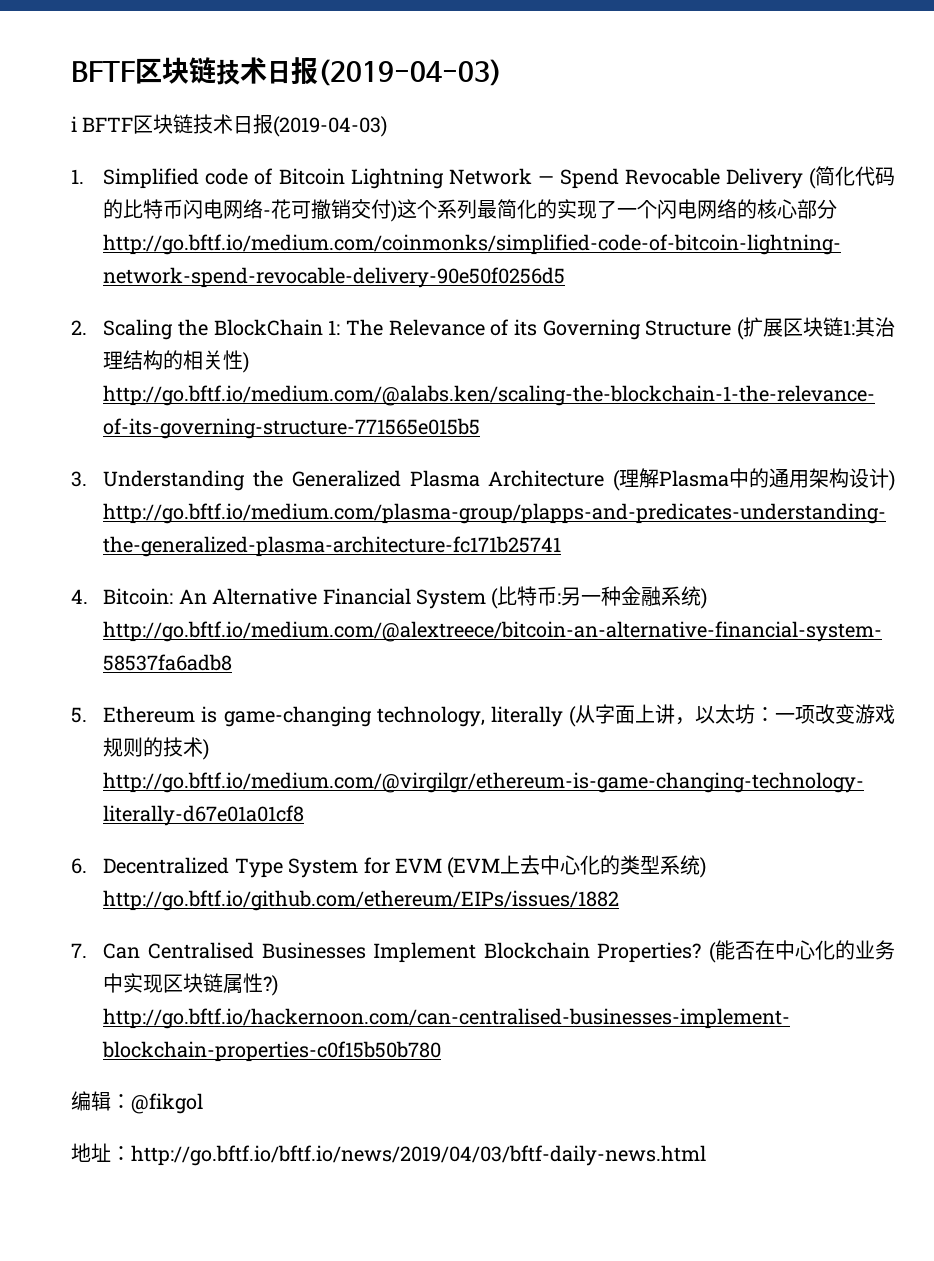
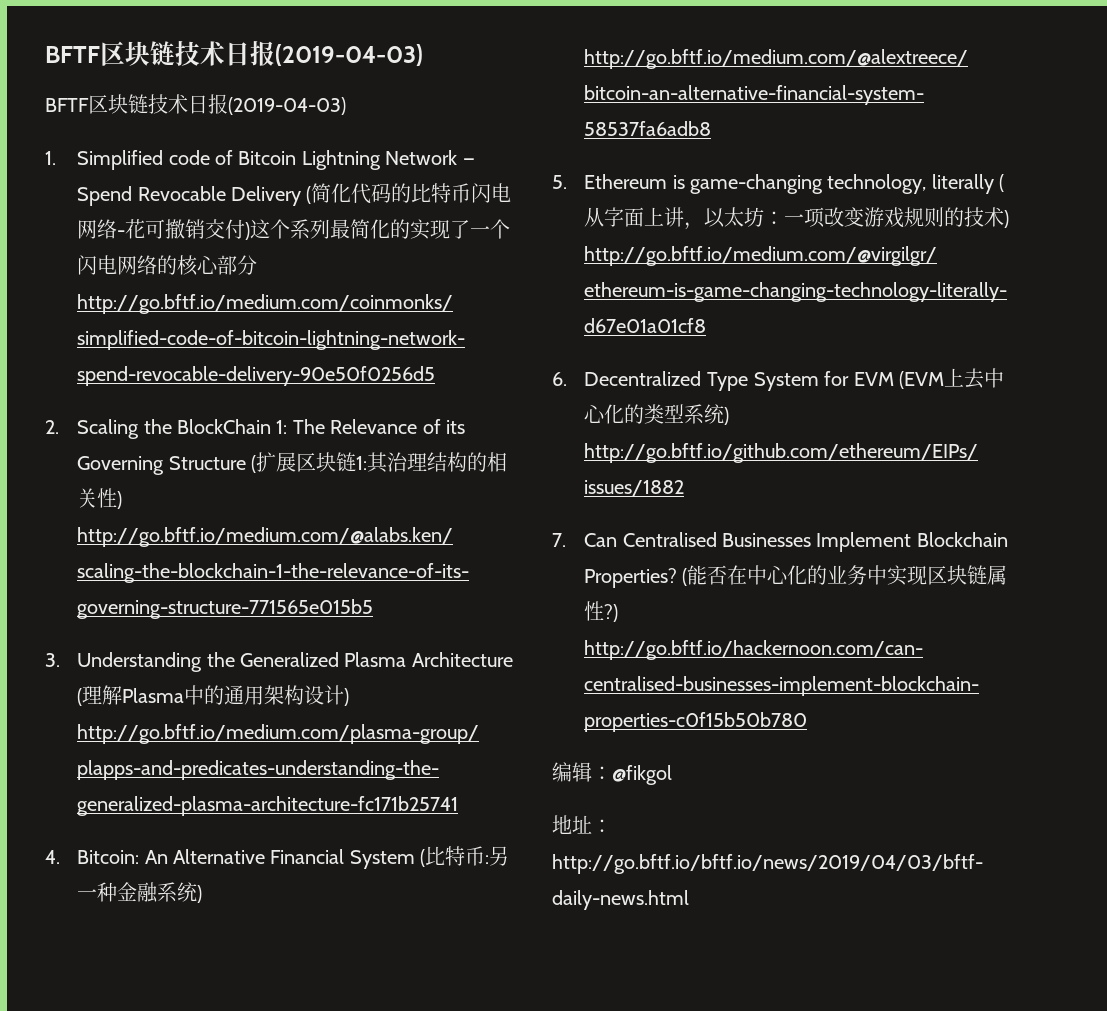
[71,57,502,86] [71,116,77,132] BFTF区块链技术日报(2019-04-03) // i -> [45,41,423,66] BFTF区块链技术日报(2019-04-03) //

